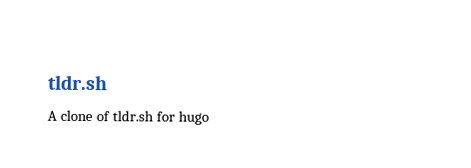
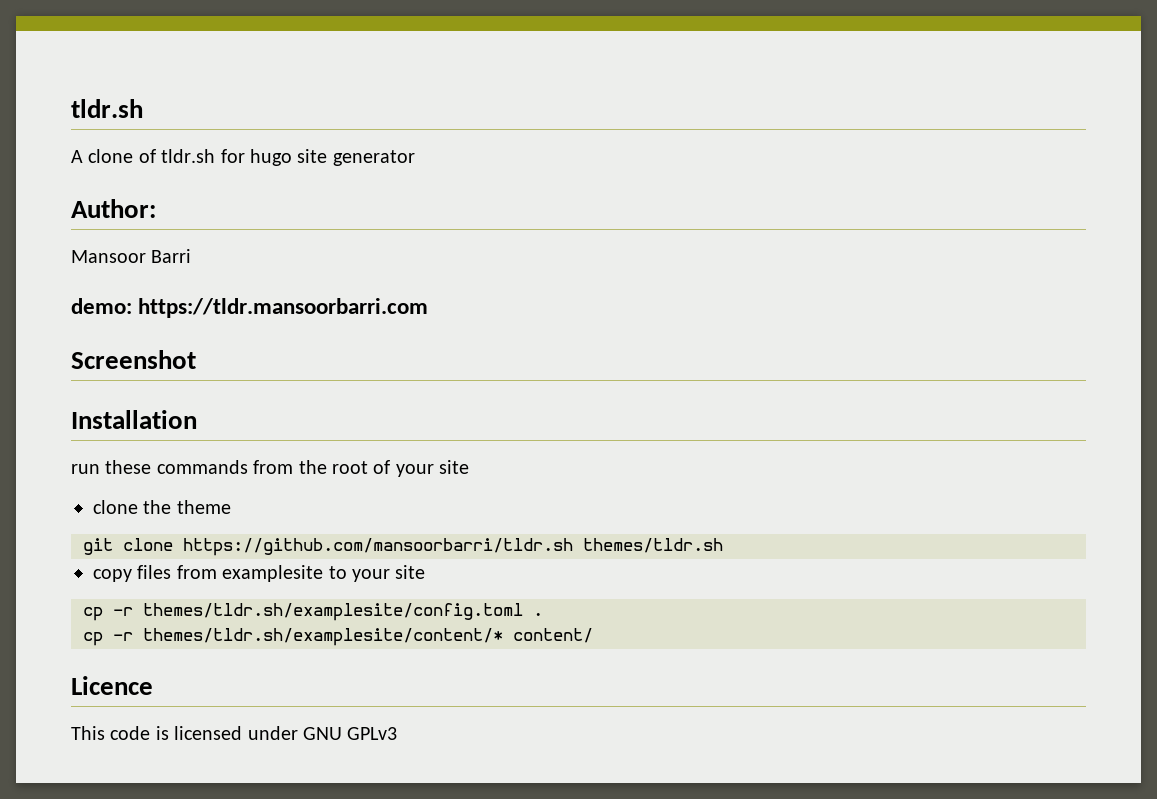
(209, 117) none -> [297,149,415,166] [71,199,156,218] [71,249,192,263] [71,298,429,318] [71,350,196,369] [71,410,197,429] [71,460,470,477] [93,500,231,514] [83,538,723,556] [93,565,426,582] [83,603,543,621] [83,628,593,646] [71,676,153,695] [71,726,398,740] site generator // Author: // Mansoor Barri // demo: https://tldr.mansoorbarri.com // Screenshot // Installation // run these commands from the root of your site // clone the theme // git clone https://github.com/mansoorbarri/tldr.sh themes/tldr.sh // copy files from examplesite to your site // cp -r themes/tldr.sh/examplesite/config.toml . // cp -r themes/tldr.sh/examplesite/content/* content/ // Licence // This code is licensed under GNU GPLv3

